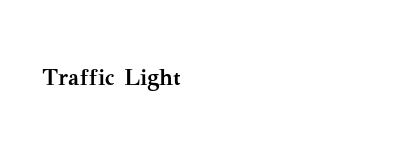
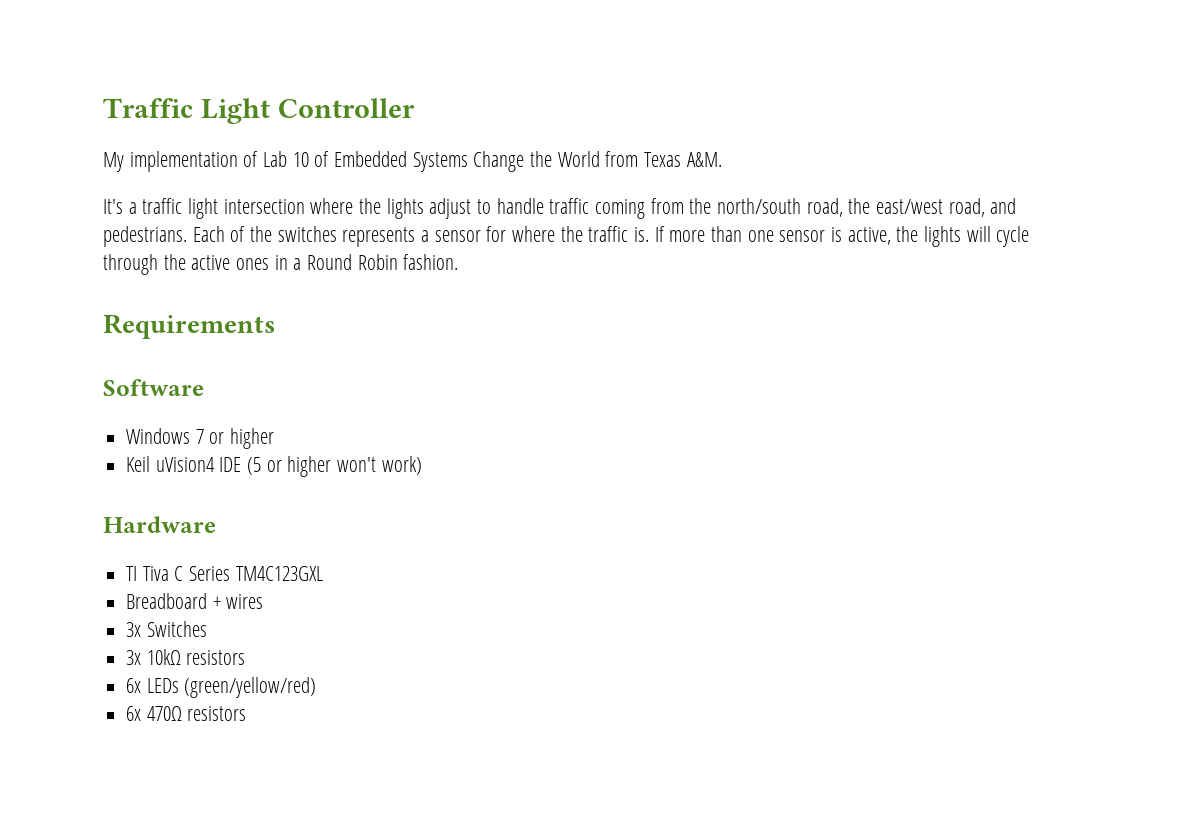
(181, 80) none -> [277,98,415,118] [103,151,722,172] [103,198,1017,219] [103,226,1030,247] [103,254,459,275] [103,314,276,339] [103,379,204,396] [126,428,275,449] [126,456,422,477] [103,516,216,533] [126,566,323,581] [126,593,264,609] [126,621,207,637] [126,649,246,665] [126,677,317,698] [126,706,247,721] Controller // My implementation of Lab 10 of Embedded Systems Change the World from Texas A&M. // It's a traffic light intersection where the lights adjust to handle traffic coming from the north/south road, the east/west road, and pedestrians. Each of the switches represents a sensor for where the traffic is. If more than one sensor is active, the lights will cycle through the active ones in a Round Robin fashion. // Requirements // Software // Windows 7 or higher // Keil uVision4 IDE (5 or higher won't work) // Hardware // TI Tiva C Series TM4C123GXL // Breadboard + wires // 3x Switches // 3x 10kΩ resistors // 6x LEDs (green/yellow/red) // 6x 470Ω resistors

